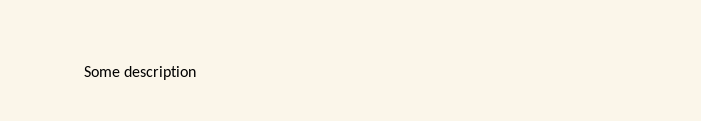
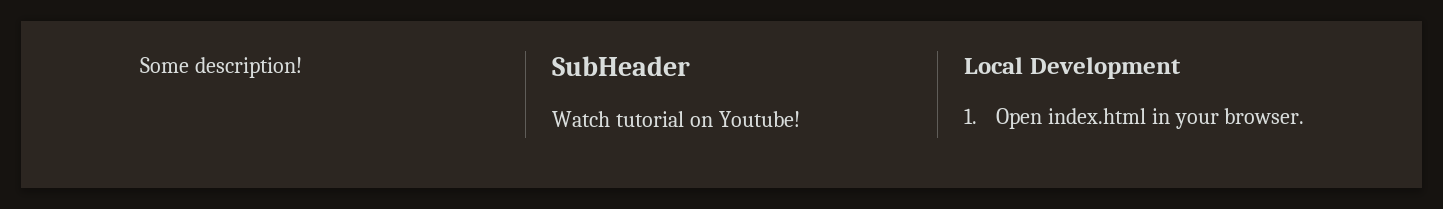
[124,66,197,80] description -> [194,57,302,78] [552,56,690,76] [552,111,800,127] [964,57,1181,79] [964,108,1305,129] description! // SubHeader // Watch tutorial on Youtube! // Local Development // 1. Open index.html in your browser.

